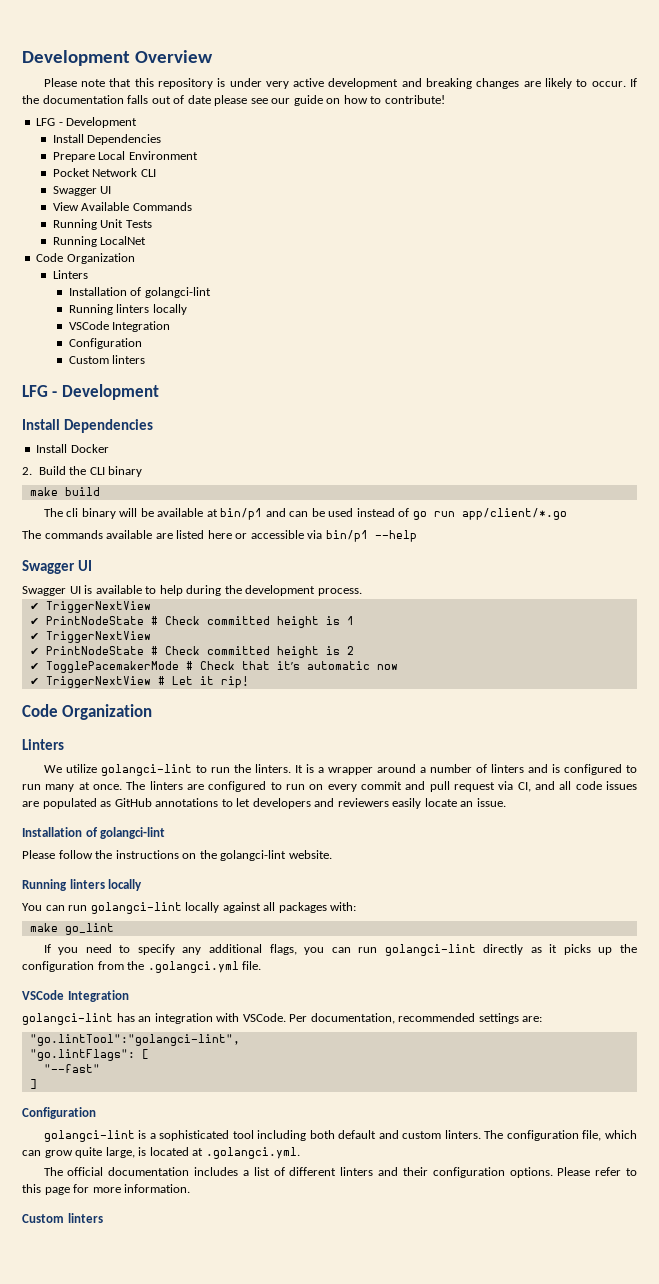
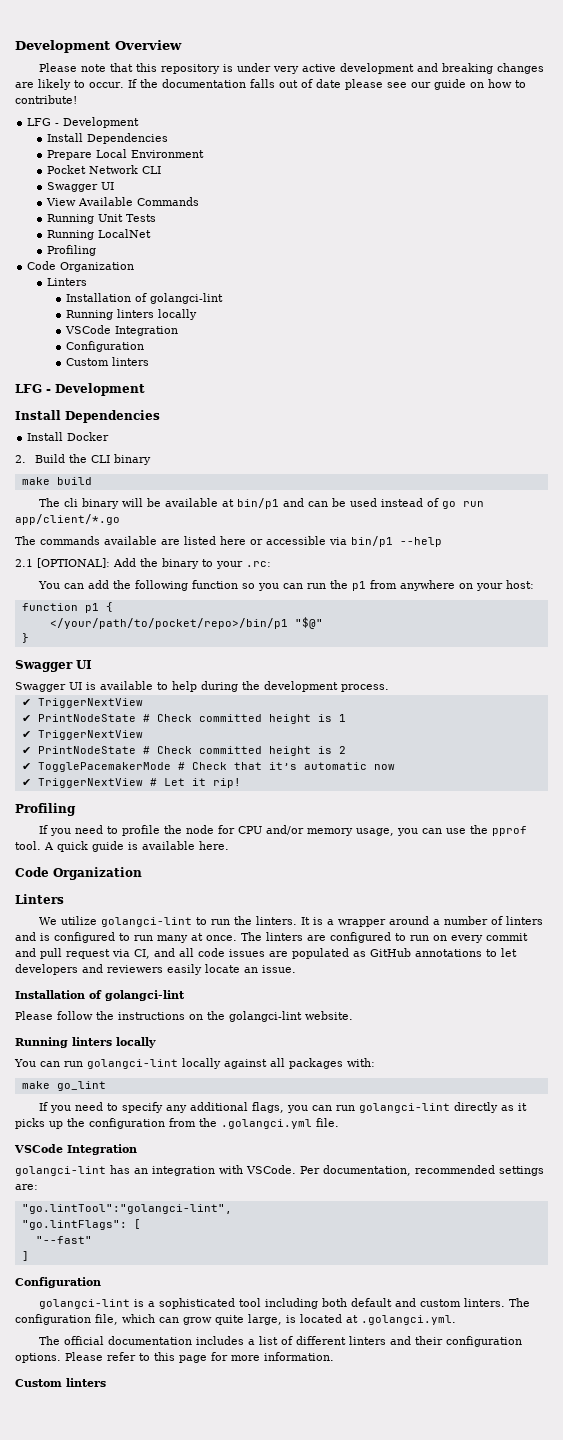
(147, 240) none -> [46,245,96,256] // Profiling
(417, 536) none -> [15,558,271,569] [38,580,535,591] [21,602,113,613] [49,617,323,629] [21,633,29,643] // 2.1 [OPTIONAL]: Add the binary to your .rc: // You can add the following function so you can run the p1 from anywhere on your host: // function p1 { // </your/path/to/pocket/repo>/bin/p1 "$@" // }
(249, 682) none -> [15,803,76,816] [39,825,528,836] [15,841,229,852] // Profiling // If you need to profile the node for CPU and/or memory usage, you can use the pprof tool. A quick guide is available here.

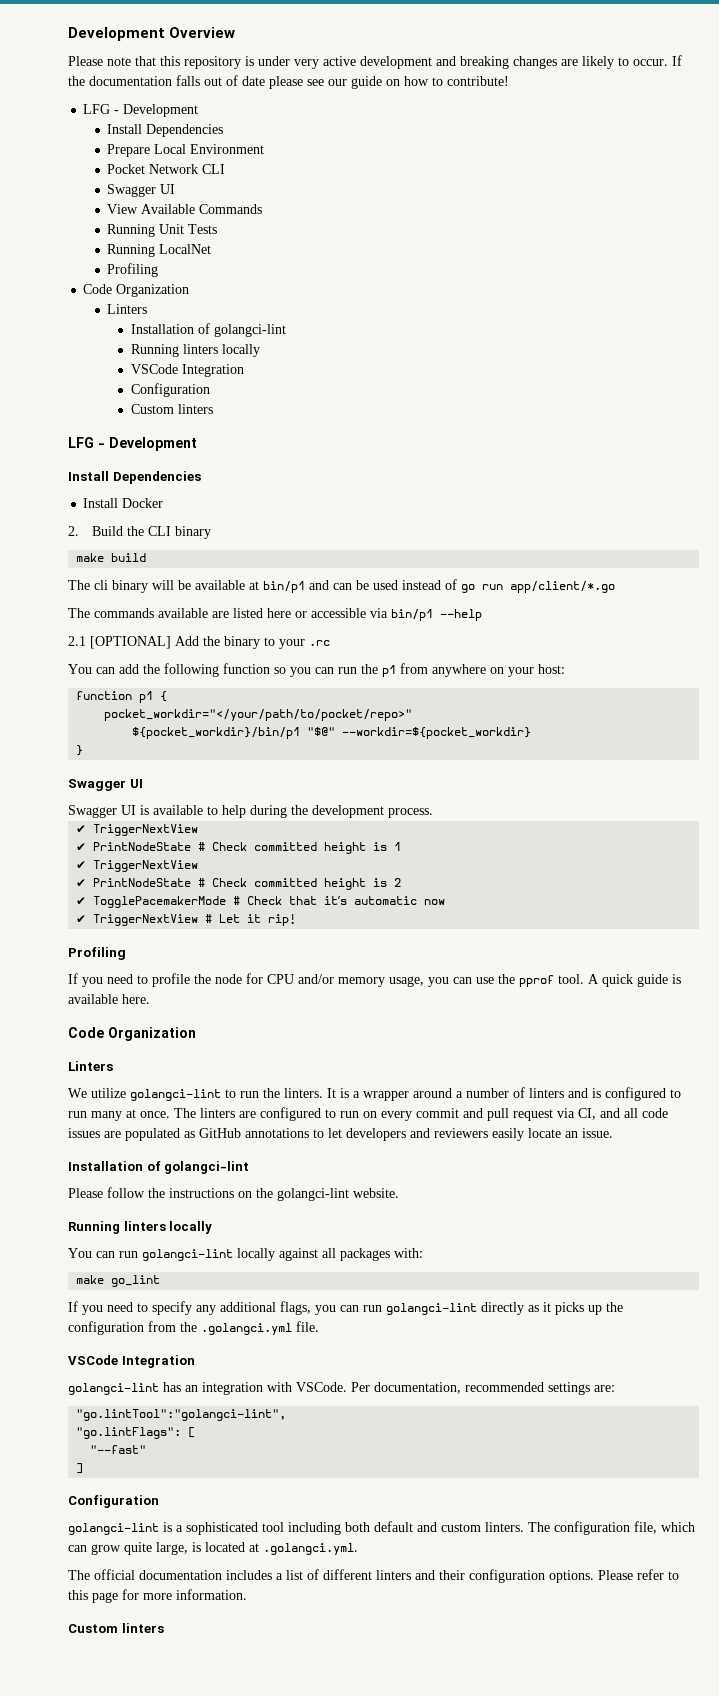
[37,558,110,568] [OPTIONAL]: -> [90,636,171,649] [OPTIONAL]
[246,561,271,567] .rc: -> [309,640,330,646] .rc
[49,618,288,629] </your/path/to/pocket/repo>/bin/p1 -> [104,709,413,721] [132,727,301,739] pocket_workdir="</your/path/to/pocket/repo>" // ${pocket_workdir}/bin/p1
(323, 623) none -> [342,727,532,739] --workdir=${pocket_workdir}

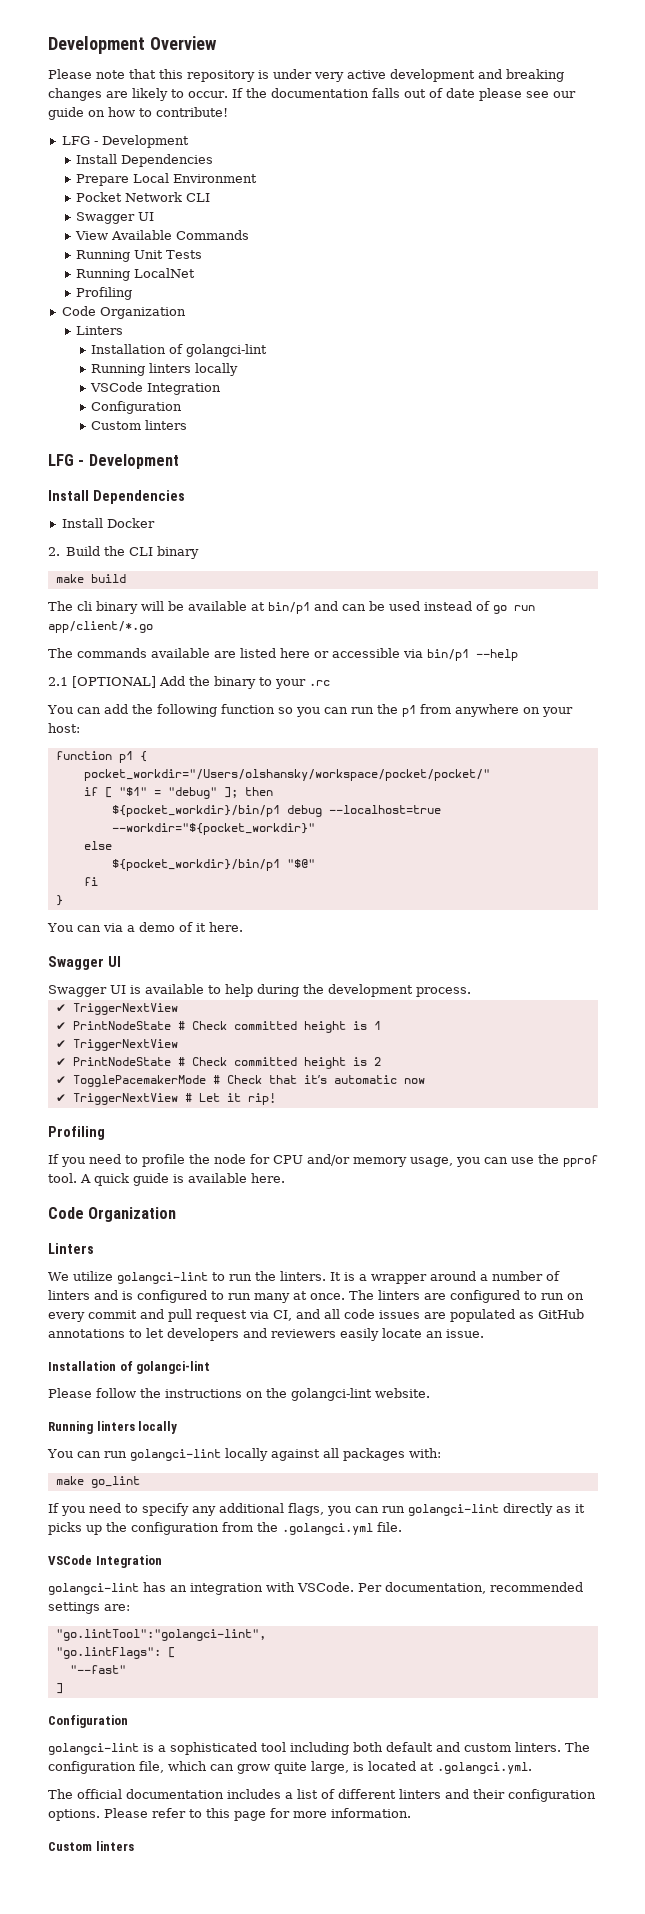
[104,709,413,721] pocket_workdir="</your/path/to/pocket/repo>" -> [83,769,490,781] [83,787,273,799] [111,805,441,817] [111,823,315,835] [83,841,112,850] pocket_workdir="/Users/olshansky/workspace/pocket/pocket/" // if [ "$1" = "debug" ]; then // ${pocket_workdir}/bin/p1 debug --localhost=true --workdir="${pocket_workdir}" // else
[342,727,532,739] --workdir=${pocket_workdir} -> [83,877,98,886] // fi
(84, 750) none -> [47,922,243,932] // You can via a demo of it here.

